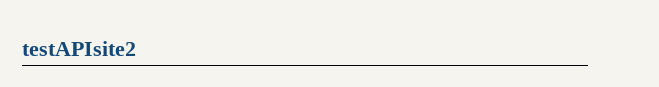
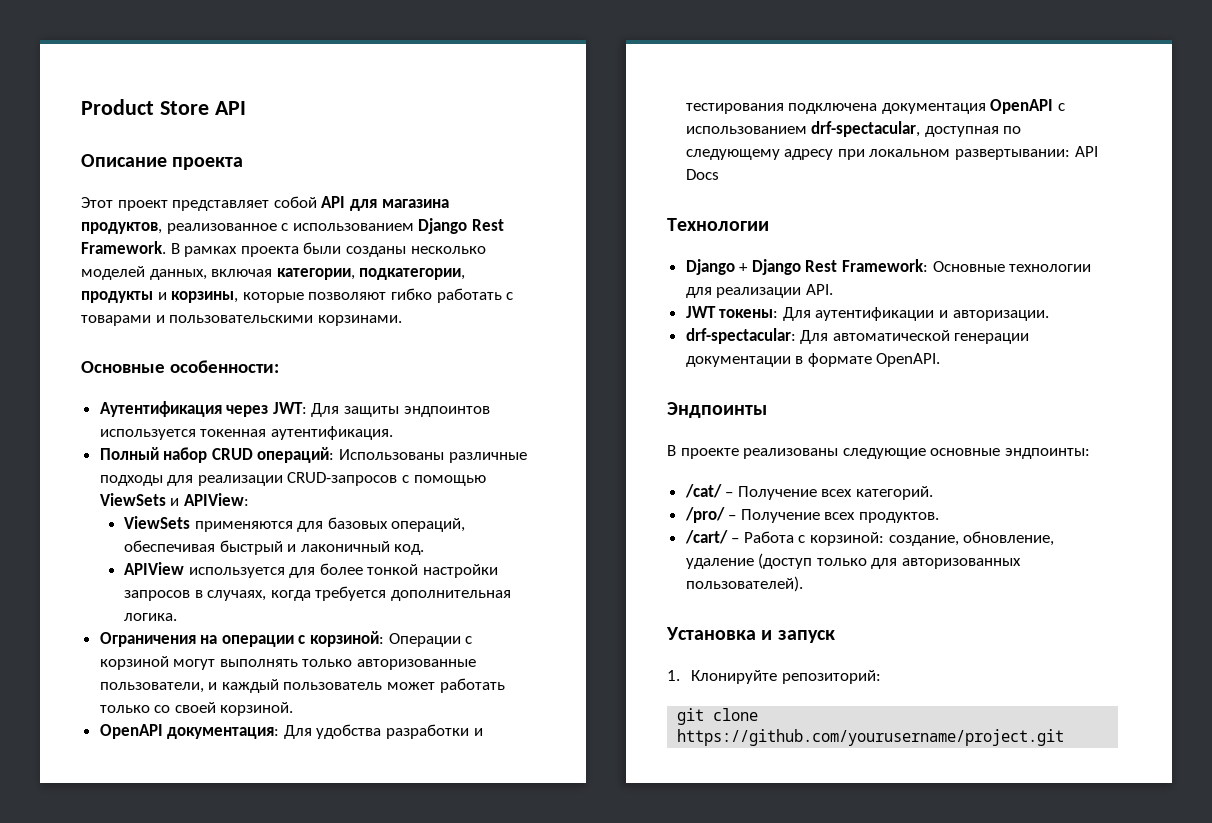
[22,41,136,56] testAPIsite2 -> [81,99,246,115] [81,154,244,170] [81,196,449,211] [81,218,504,234] [81,241,486,257] [81,266,466,280] [81,288,514,303] [81,315,402,326] [81,360,279,373] [99,401,490,417] [99,426,393,440] [99,447,527,463] [99,472,486,486] [99,493,249,506] [123,516,466,532] [123,540,425,555] [123,562,498,578] [123,586,511,601] [123,613,177,621] [99,631,473,647] [99,656,477,670] [99,678,505,693] [99,702,294,716] [99,724,483,739] [685,99,1066,114] [685,121,1022,137] [685,146,1098,160] [685,169,719,180] [667,218,769,231] [685,259,1092,275] [685,284,833,298] [685,306,1049,321] [685,328,1030,344] [685,353,941,367] [667,402,767,418] [667,445,1090,459] [684,484,934,500] [684,507,940,523] [684,530,1055,546] [685,553,1022,569] [685,576,803,592] [666,627,835,643] [667,670,881,684] [677,708,759,725] [677,729,1065,746] Product Store API // Описание проекта // Этот проект представляет собой API для магазина продуктов, реализованное с использованием Django Rest Framework. В рамках проекта были созданы несколько моделей данных, включая категории, подкатегории, продукты и корзины, которые позволяют гибко работать с товарами и пользовательскими корзинами. // Основные особенности: // Аутентификация через JWT: Для защиты эндпоинтов используется токенная аутентификация. // Полный набор CRUD операций: Использованы различные подходы для реализации CRUD-запросов с помощью ViewSets и APIView: // ViewSets применяются для базовых операций, обеспечивая быстрый и лаконичный код. // APIView используется для более тонкой настройки запросов в случаях, когда требуется дополнительная логика. // Ограничения на операции с корзиной: Операции с корзиной могут выполнять только авторизованные пользователи, и каждый пользователь может работать только со своей корзиной. // OpenAPI документация: Для удобства разработки и тестирования подключена документация OpenAPI с использованием drf-spectacular, доступная по следующему адресу при локальном развертывании: API Docs // Технологии // Django + Django Rest Framework: Основные технологии для реализации API. // JWT токены: Для аутентификации и авторизации. // drf-spectacular: Для автоматической генерации документации в формате OpenAPI. // Эндпоинты // В проекте реализованы следующие основные эндпоинты: // /cat/ – Получение всех категорий. // /pro/ – Получение всех продуктов. // /cart/ – Работа с корзиной: создание, обновление, удаление (доступ только для авторизованных пользователей). // Установка и запуск // 1. Клонируйте репозиторий: // git clone https://github.com/yourusername/project.git

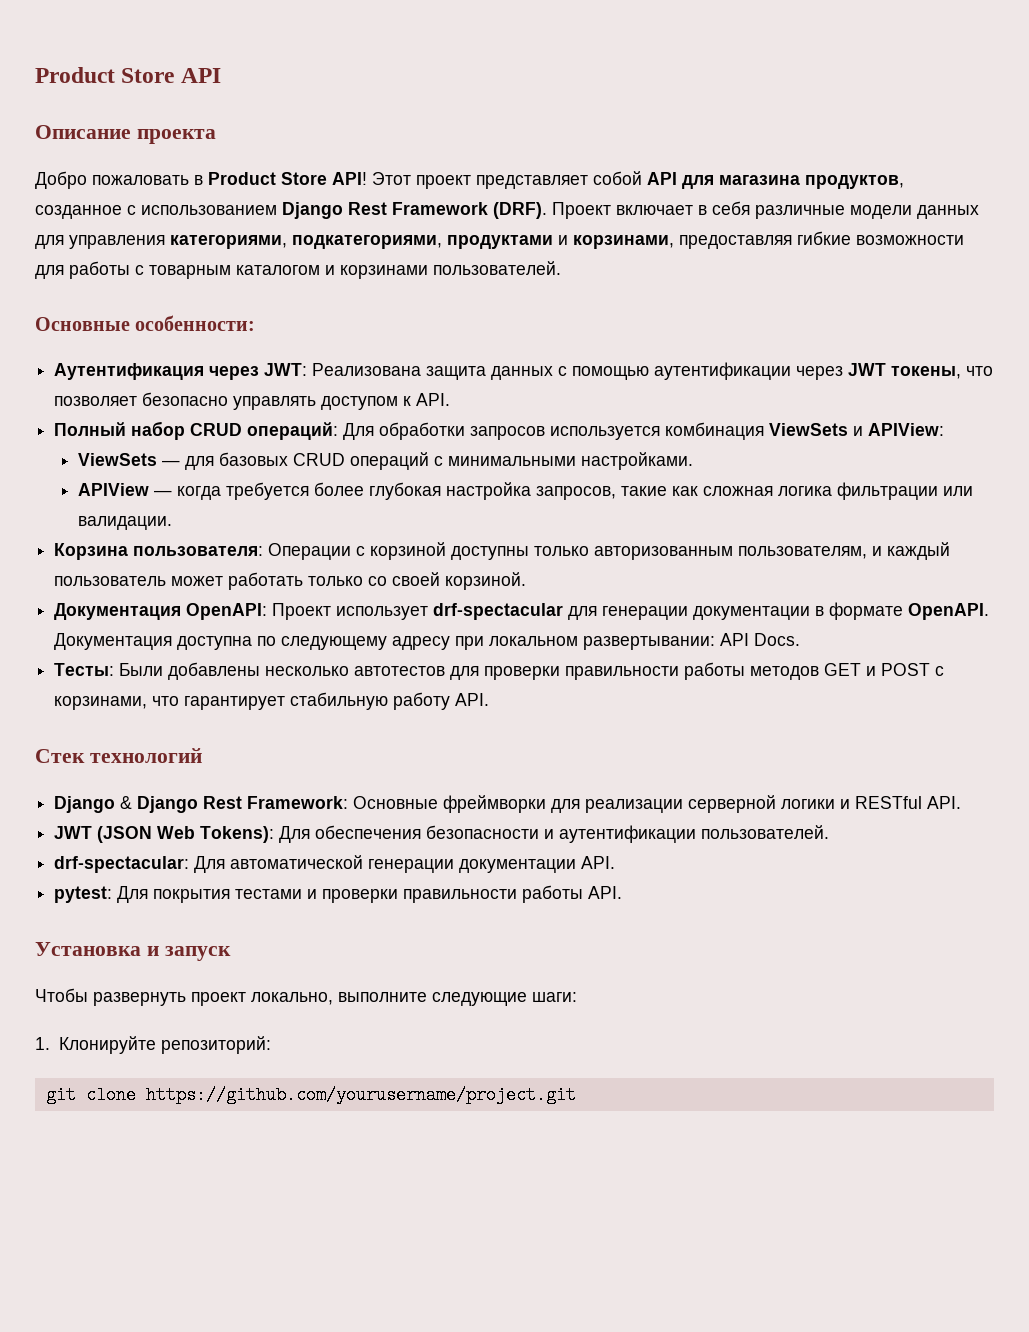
(244, 163) none -> [35,171,367,189] Добро пожаловать в Product Store API!
[166,223,277,234] реализованное -> [35,205,122,219] созданное
[81,241,486,257] [81,266,466,280] [81,288,514,303] [81,315,402,326] Framework. В рамках проекта были созданы несколько моделей данных, включая категории, подкатегории, продукты и корзины, которые позволяют гибко работать с товарами и пользовательскими корзинами. -> [392,201,979,219] [35,231,964,249] [35,261,561,279] Framework (DRF). Проект включает в себя различные модели данных для управления категориями, подкатегориями, продуктами и корзинами, предоставляя гибкие возможности для работы с товарным каталогом и корзинами пользователей.
[311,403,490,417] [99,426,393,440] [99,447,527,463] [99,472,486,486] Для защиты эндпоинтов используется токенная аутентификация. // Полный набор CRUD операций: Использованы различные подходы для реализации CRUD-запросов с помощью -> [312,362,994,380] [54,392,451,410] [54,421,765,440] Реализована защита данных с помощью аутентификации через JWT токены, что позволяет безопасно управлять доступом к API. // Полный набор CRUD операций: Для обработки запросов используется комбинация
[194,521,293,532] применяются -> [161,460,180,466] —
[391,518,466,532] [123,540,425,555] [123,562,498,578] [123,586,511,601] [123,613,177,621] [99,631,473,647] [99,656,477,670] [99,682,204,693] операций, обеспечивая быстрый и лаконичный код. // APIView используется для более тонкой настройки запросов в случаях, когда требуется дополнительная логика. // Ограничения на операции с корзиной: Операции с корзиной могут выполнять только авторизованные пользователи, -> [292,452,693,470] [77,482,973,500] [77,516,172,530] [54,542,868,560] CRUD операций с минимальными настройками. // APIView — когда требуется более глубокая настройка запросов, такие как сложная логика фильтрации или валидации. // Корзина пользователя: Операции с корзиной доступны только авторизованным пользователям,
[99,724,483,739] [685,99,1066,114] [685,121,999,137] OpenAPI документация: Для удобства разработки и тестирования подключена документация OpenAPI с использованием drf-spectacular, доступная -> [54,602,990,620] [54,633,253,650] Документация OpenAPI: Проект использует drf-spectacular для генерации документации в формате OpenAPI. Документация доступна
[685,169,719,180] [667,218,769,231] [685,259,749,275] Docs // Технологии // Django + -> [754,633,801,646] [54,662,945,680] [54,692,490,710] [35,748,202,763] [54,796,133,813] Docs. // Тесты: Были добавлены несколько автотестов для проверки правильности работы методов GET и POST с корзинами, что гарантирует стабильную работу API. // Стек технологий // Django &
[1009,264,1092,272] [685,284,833,298] [685,306,1049,321] технологии для реализации API. // JWT токены: Для аутентификации и авторизации. -> [443,795,962,813] [54,825,830,843] фреймворки для реализации серверной логики и RESTful API. // JWT (JSON Web Tokens): Для обеспечения безопасности и аутентификации пользователей.
[795,353,941,367] [667,402,767,418] [667,445,1090,459] [684,484,934,500] [684,507,940,523] [684,530,1055,546] [685,553,1022,569] [685,576,803,592] [666,627,835,643] в формате OpenAPI. // Эндпоинты // В проекте реализованы следующие основные эндпоинты: // /cat/ – Получение всех категорий. // /pro/ – Получение всех продуктов. // /cart/ – Работа с корзиной: создание, обновление, удаление (доступ только для авторизованных пользователей). // Установка и запуск -> [581,856,616,869] [54,885,623,903] [35,942,231,961] [35,988,577,1006] API. // pytest: Для покрытия тестами и проверки правильности работы API. // Установка и запуск // Чтобы развернуть проект локально, выполните следующие шаги:

